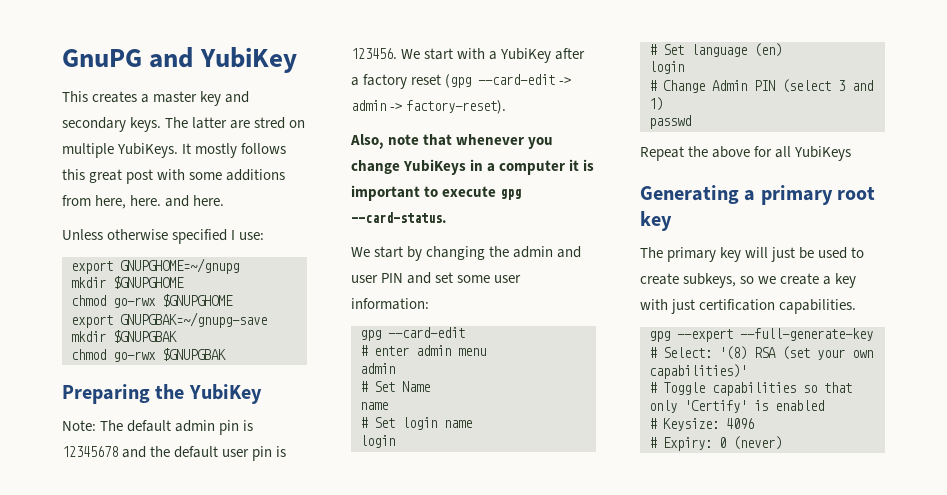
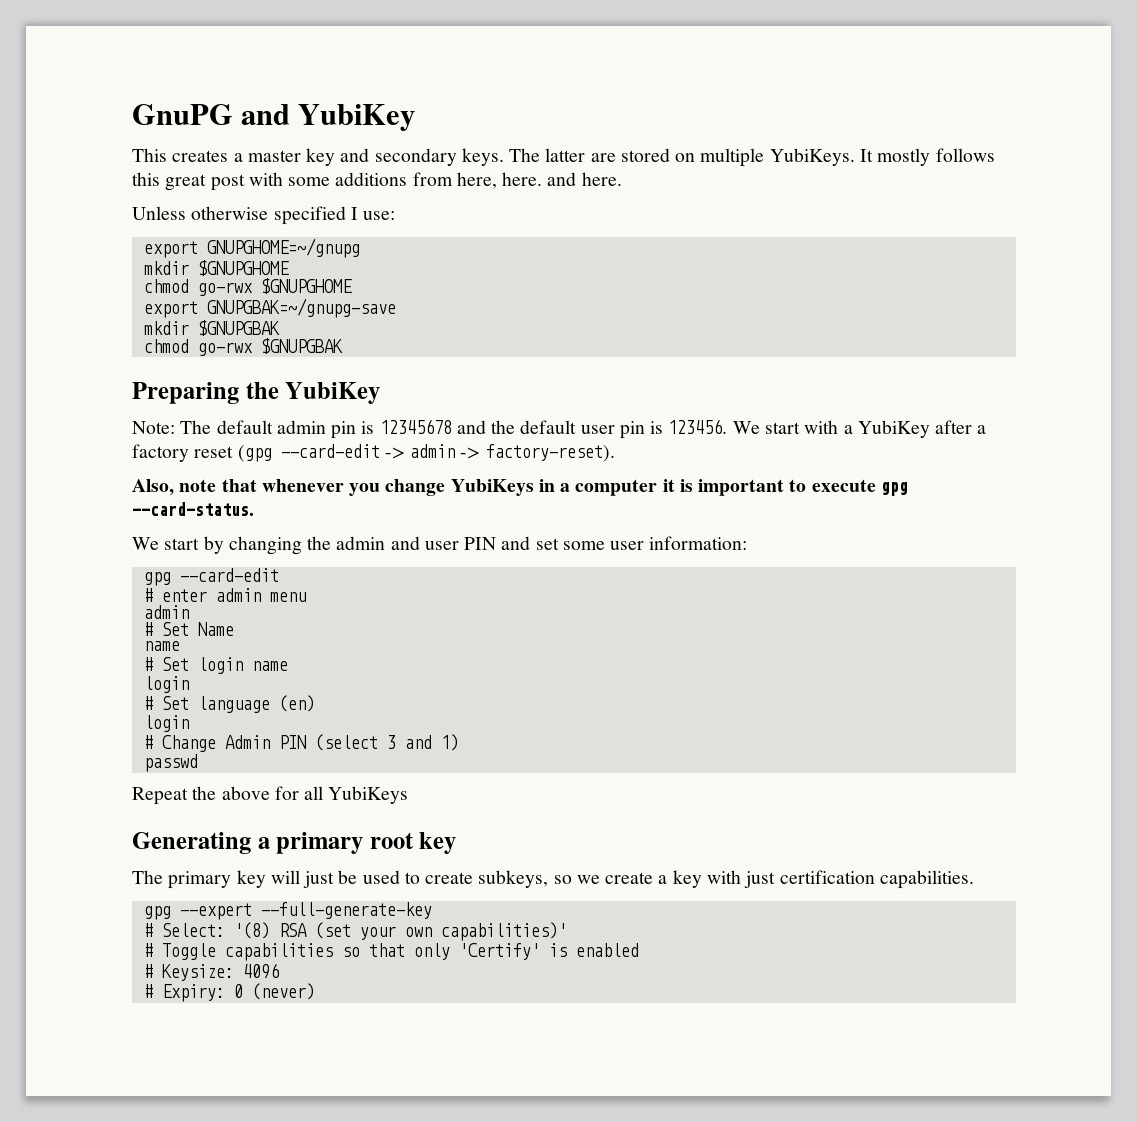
[254,117,286,129] stred -> [620,148,670,162] stored

